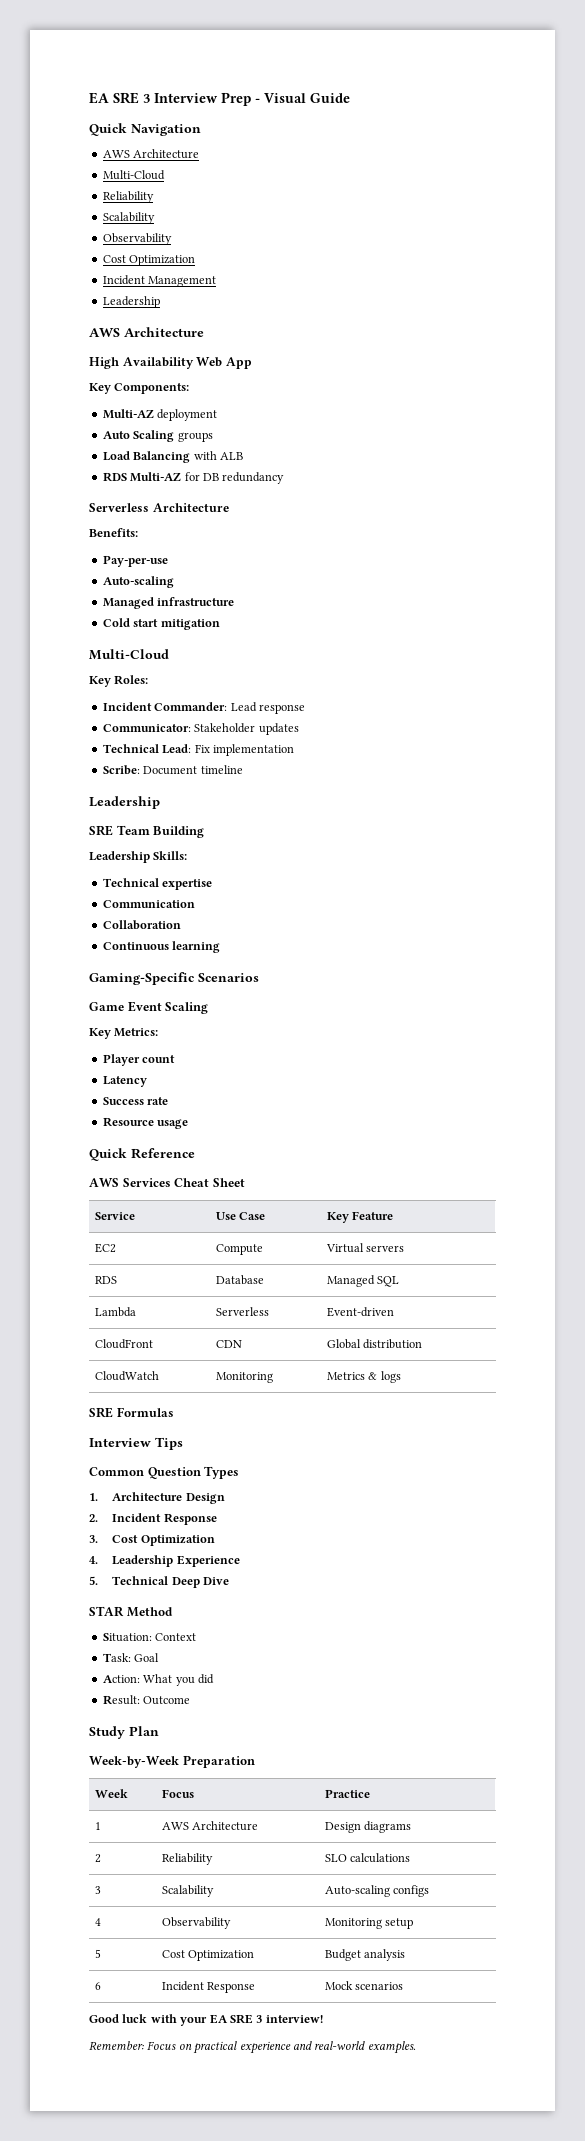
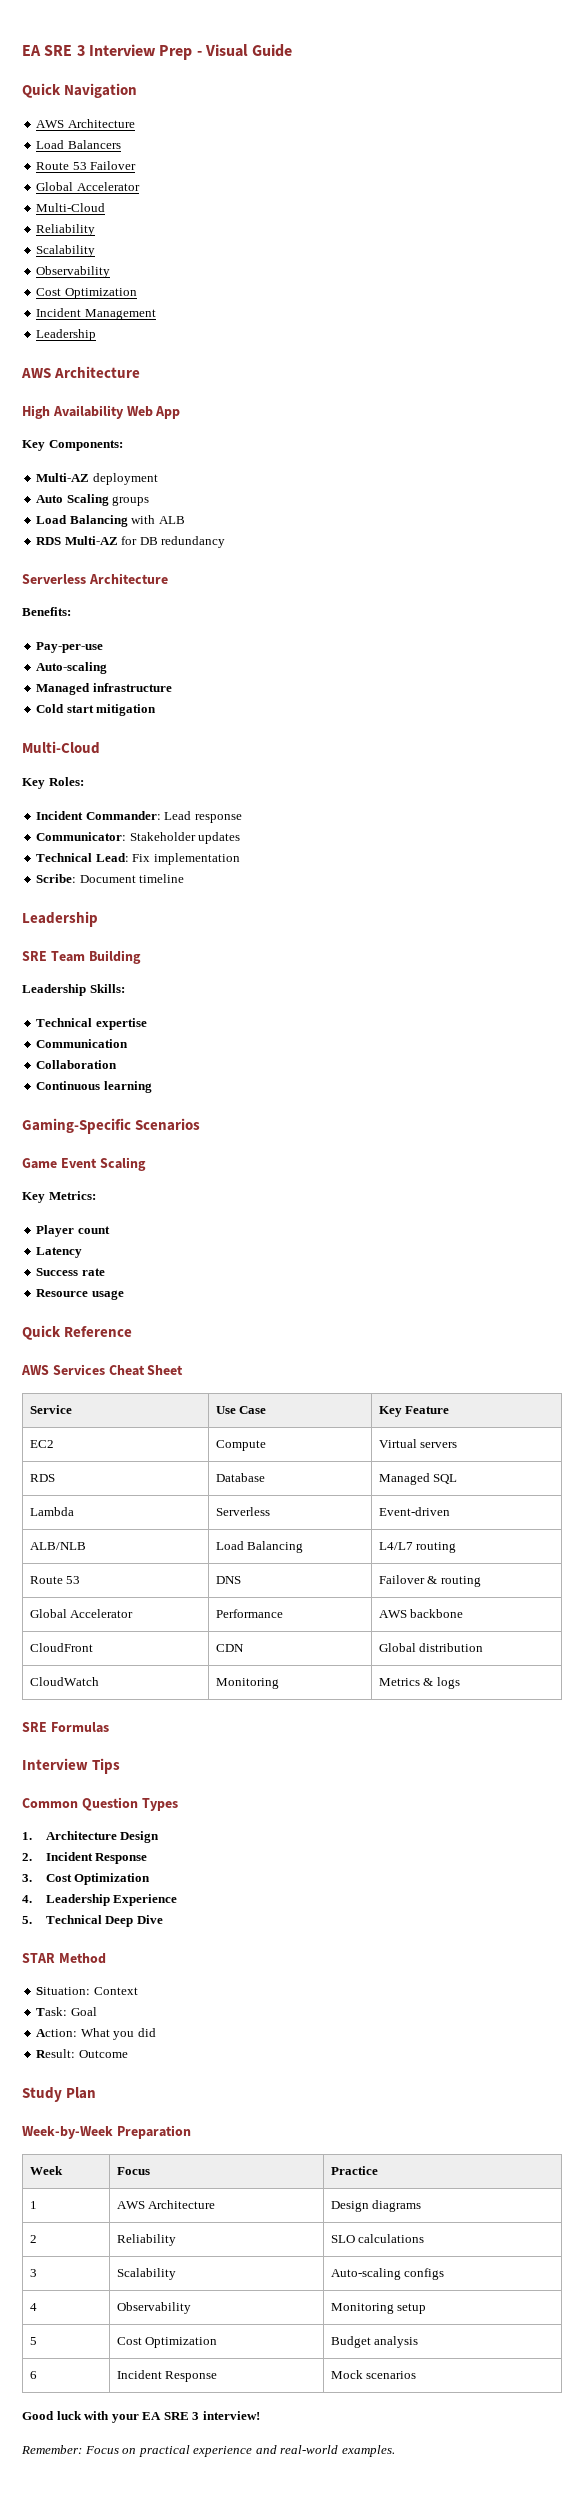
(200, 154) none -> [36,140,121,149] [36,161,137,170] [36,182,140,191] // Load Balancers // Route 53 Failover // Global Accelerator
(394, 1312) none -> [29,1542,86,1550] [215,1541,304,1553] [378,1542,457,1553] [29,1576,81,1584] [215,1576,241,1584] [378,1575,481,1587] [29,1609,134,1618] [215,1609,283,1618] [378,1609,464,1618] // ALB/NLB | Load Balancing | L4/L7 routing // Route 53 | DNS | Failover & routing // Global Accelerator | Performance | AWS backbone

